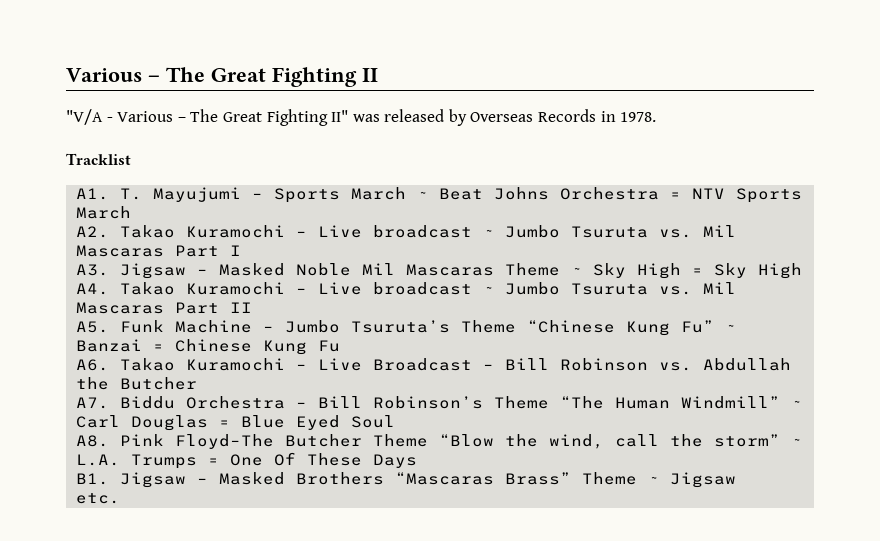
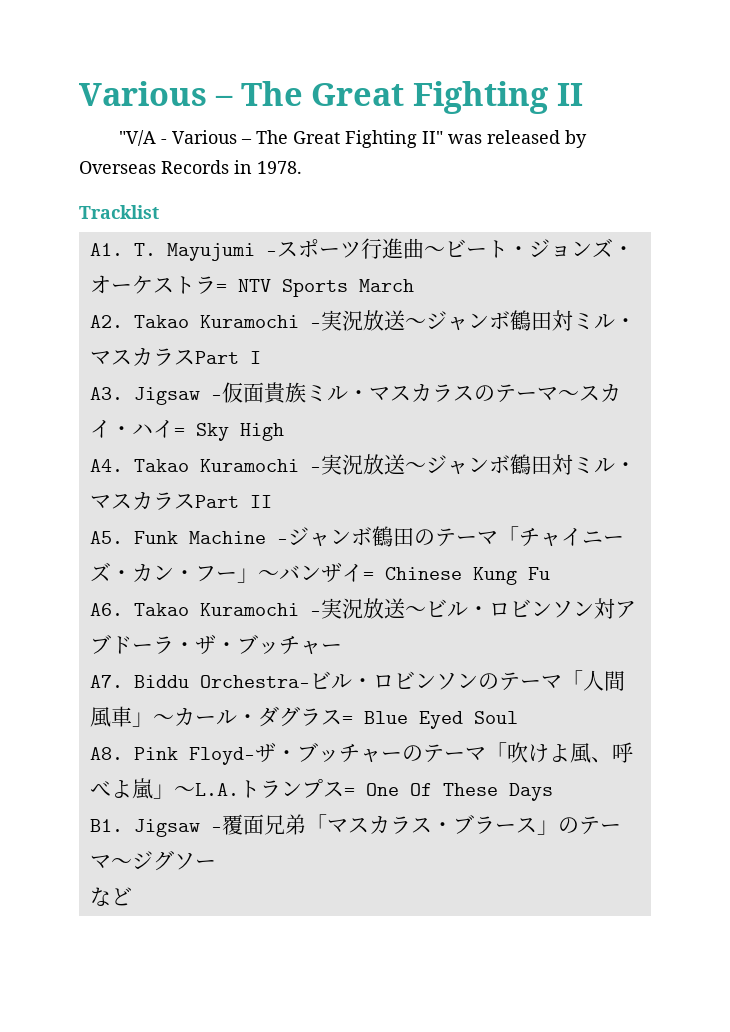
[274,187,660,203] Sports March ~ Beat Johns Orchestra -> [276,238,634,259] [89,275,216,294] スポーツ行進曲～ビート・ジョンズ・オーケストラ
[318,225,737,238] [76,245,165,257] Live broadcast ~ Jumbo Tsuruta vs. Mil Mascaras -> [320,310,636,331] [89,347,195,366] 実況放送～ジャンボ鶴田対ミル・マスカラス
[219,263,682,279] Masked Noble Mil Mascaras Theme ~ Sky High -> [221,382,621,404] [89,420,174,438] 仮面貴族ミル・マスカラスのテーマ～スカイ・ハイ
[318,282,737,295] [76,302,165,314] Live broadcast ~ Jumbo Tsuruta vs. Mil Mascaras -> [320,454,636,475] [89,491,195,510] 実況放送～ジャンボ鶴田対ミル・マスカラス
[285,320,737,336] [76,339,143,352] Jumbo Tsuruta’s Theme “Chinese Kung Fu” ~ Banzai -> [287,526,624,547] [89,562,363,583] ジャンボ鶴田のテーマ「チャイニーズ・カン・フー」～バンザイ
[318,358,792,371] [76,377,198,390] [76,396,803,409] [76,415,209,431] Live Broadcast – Bill Robinson vs. Abdullah the Butcher // A7. Biddu Orchestra – Bill Robinson’s Theme “The Human Windmill” ~ Carl Douglas -> [320,598,636,619] [89,634,342,655] [89,670,625,691] [89,706,342,727] 実況放送～ビル・ロビンソン対アブドーラ・ザ・ブッチャー // A7. Biddu Orchestra–ビル・ロビンソンのテーマ「人間風車」～カール・ダグラス
[175,434,803,449] [76,454,198,469] Floyd–The Butcher Theme “Blow the wind, call the storm” ~ L.A. Trumps -> [188,742,633,765] [89,778,344,800] Floyd–ザ・ブッチャーのテーマ「吹けよ風、呼べよ嵐」～L.A.トランプス
[219,472,737,488] [76,493,121,504] Masked Brothers “Mascaras Brass” Theme ~ Jigsaw // etc. -> [221,814,621,835] [89,850,216,871] [89,887,132,906] 覆面兄弟「マスカラス・ブラース」のテーマ～ジグソー // など

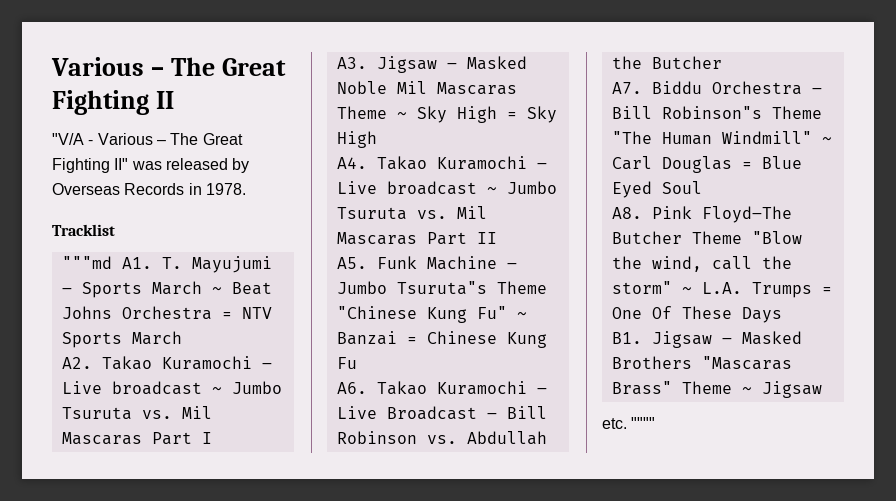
(159, 212) none -> [61,256,112,269] """md
[276,238,634,259] [89,275,216,294] スポーツ行進曲～ビート・ジョンズ・オーケストラ -> [81,281,272,298] [61,306,212,320] Sports March ~ Beat Johns Orchestra
[320,310,636,331] [89,347,195,366] 実況放送～ジャンボ鶴田対ミル・マスカラス -> [61,381,282,395] [61,406,212,420] [61,432,142,445] Live broadcast ~ Jumbo Tsuruta vs. Mil Mascaras
[221,382,621,404] [89,420,174,438] 仮面貴族ミル・マスカラスのテーマ～スカイ・ハイ -> [466,56,527,70] [336,81,517,95] [336,106,497,123] Masked Noble Mil Mascaras Theme ~ Sky High
[320,454,636,475] [89,491,195,510] 実況放送～ジャンボ鶴田対ミル・マスカラス -> [336,181,557,195] [336,206,487,220] [336,232,417,245] Live broadcast ~ Jumbo Tsuruta vs. Mil Mascaras
[287,526,624,547] [89,562,363,583] ジャンボ鶴田のテーマ「チャイニーズ・カン・フー」～バンザイ -> [336,281,547,295] [336,306,527,323] [336,331,397,345] Jumbo Tsuruta"s Theme "Chinese Kung Fu" ~ Banzai
[320,598,636,619] [89,634,342,655] [89,670,625,691] [89,706,342,727] 実況放送～ビル・ロビンソン対アブドーラ・ザ・ブッチャー // A7. Biddu Orchestra–ビル・ロビンソンのテーマ「人間風車」～カール・ダグラス -> [336,406,547,420] [336,431,547,445] [611,56,722,69] [611,81,822,95] [611,106,822,119] [611,131,832,145] [611,156,732,173] Live Broadcast – Bill Robinson vs. Abdullah the Butcher // A7. Biddu Orchestra – Bill Robinson"s Theme "The Human Windmill" ~ Carl Douglas
[188,742,633,765] [89,778,344,800] Floyd–ザ・ブッチャーのテーマ「吹けよ風、呼べよ嵐」～L.A.トランプス -> [701,206,792,223] [611,231,802,244] [611,256,792,272] [611,281,812,298] Floyd–The Butcher Theme "Blow the wind, call the storm" ~ L.A. Trumps
[221,814,621,835] [89,850,216,871] [89,887,132,906] 覆面兄弟「マスカラス・ブラース」のテーマ～ジグソー // など -> [741,331,802,345] [611,356,792,370] [611,381,822,398] [602,417,656,429] Masked Brothers "Mascaras Brass" Theme ~ Jigsaw // etc. """"

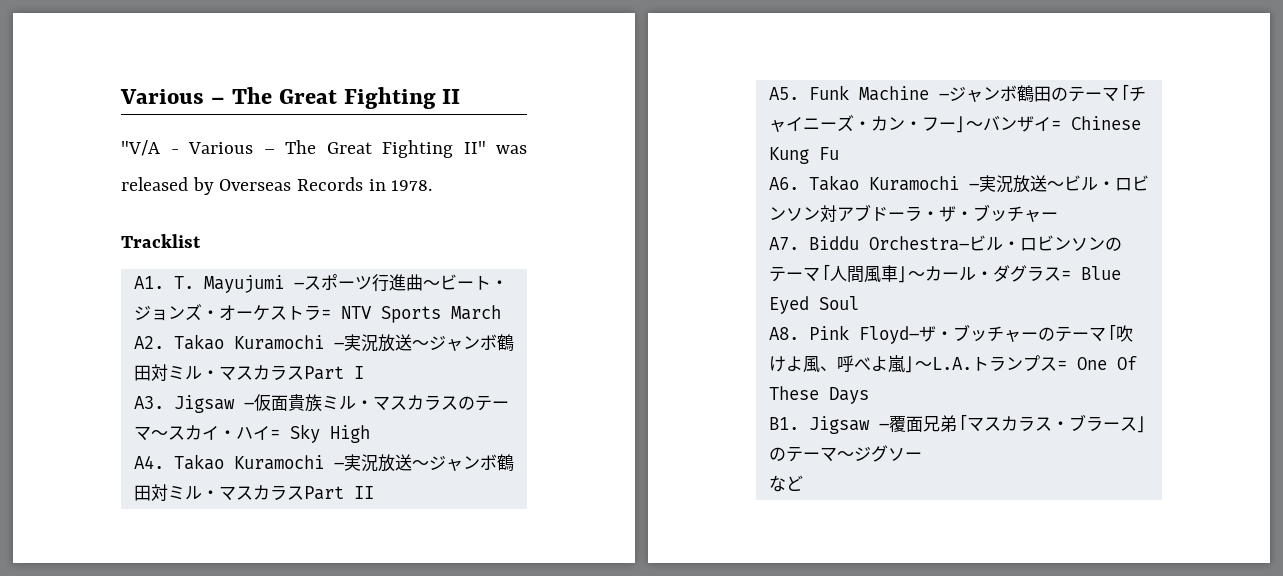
[61,256,112,269] """md -> (201, 241) none
[81,281,272,298] [61,306,212,320] Sports March ~ Beat Johns Orchestra -> [303,274,508,292] [133,304,321,321] スポーツ行進曲～ビート・ジョンズ・オーケストラ
[61,381,282,395] [61,406,212,420] [61,432,142,445] Live broadcast ~ Jumbo Tsuruta vs. Mil Mascaras -> [343,334,514,352] [133,364,304,381] 実況放送～ジャンボ鶴田対ミル・マスカラス
[466,56,527,70] [336,81,517,95] [336,106,497,123] Masked Noble Mil Mascaras Theme ~ Sky High -> [253,394,509,412] [133,425,270,441] 仮面貴族ミル・マスカラスのテーマ～スカイ・ハイ
[336,181,557,195] [336,206,487,220] [336,232,417,245] Live broadcast ~ Jumbo Tsuruta vs. Mil Mascaras -> [343,454,514,472] [133,484,304,501] 実況放送～ジャンボ鶴田対ミル・マスカラス
[336,281,547,295] [336,306,527,323] [336,331,397,345] Jumbo Tsuruta"s Theme "Chinese Kung Fu" ~ Banzai -> [948,84,1146,102] [768,115,1051,133] ジャンボ鶴田のテーマ「チャイニーズ・カン・フー」～バンザイ
[336,406,547,420] [336,431,547,445] [611,56,722,69] [611,81,822,95] [611,106,822,119] [611,131,832,145] [611,156,732,173] Live Broadcast – Bill Robinson vs. Abdullah the Butcher // A7. Biddu Orchestra – Bill Robinson"s Theme "The Human Windmill" ~ Carl Douglas -> [978,175,1149,193] [768,204,1058,222] [768,235,1122,251] [768,264,1061,283] 実況放送～ビル・ロビンソン対アブドーラ・ザ・ブッチャー // A7. Biddu Orchestra–ビル・ロビンソンのテーマ「人間風車」～カール・ダグラス
[701,206,792,223] [611,231,802,244] [611,256,792,272] [611,281,812,298] Floyd–The Butcher Theme "Blow the wind, call the storm" ~ L.A. Trumps -> [858,324,1133,344] [768,355,1057,373] Floyd–ザ・ブッチャーのテーマ「吹けよ風、呼べよ嵐」～L.A.トランプス
[741,331,802,345] [611,356,792,370] [611,381,822,398] [602,417,656,429] Masked Brothers "Mascaras Brass" Theme ~ Jigsaw // etc. """" -> [888,414,1147,433] [768,445,922,462] [768,475,803,492] 覆面兄弟「マスカラス・ブラース」のテーマ～ジグソー // など

